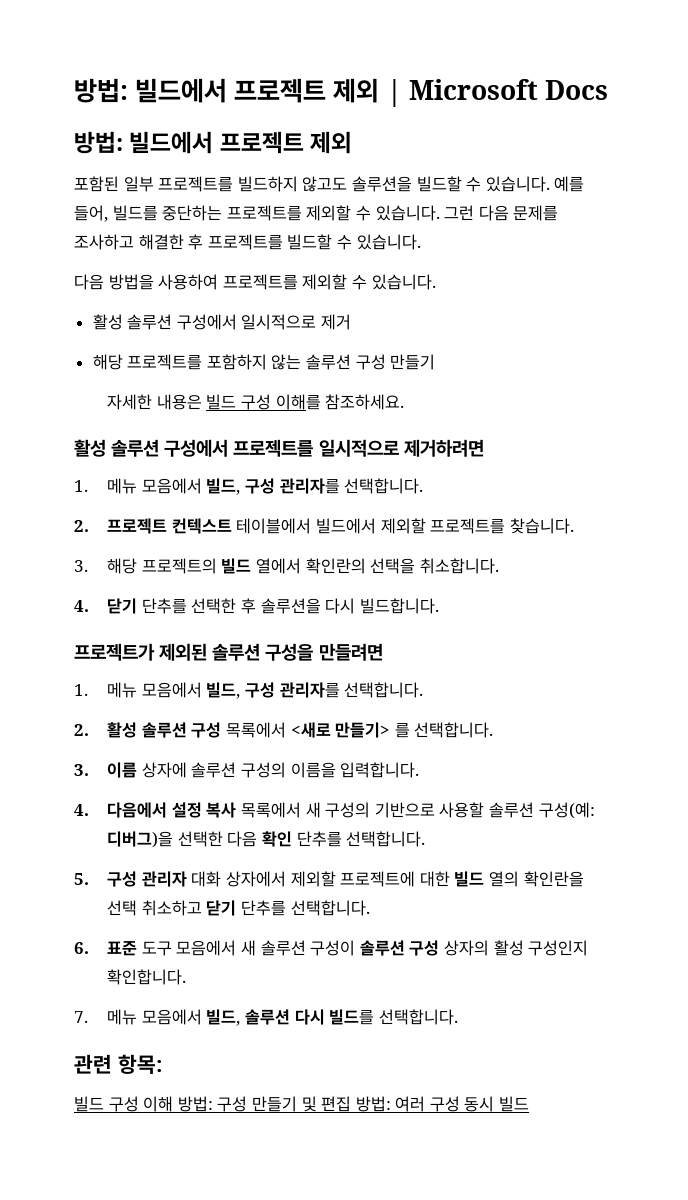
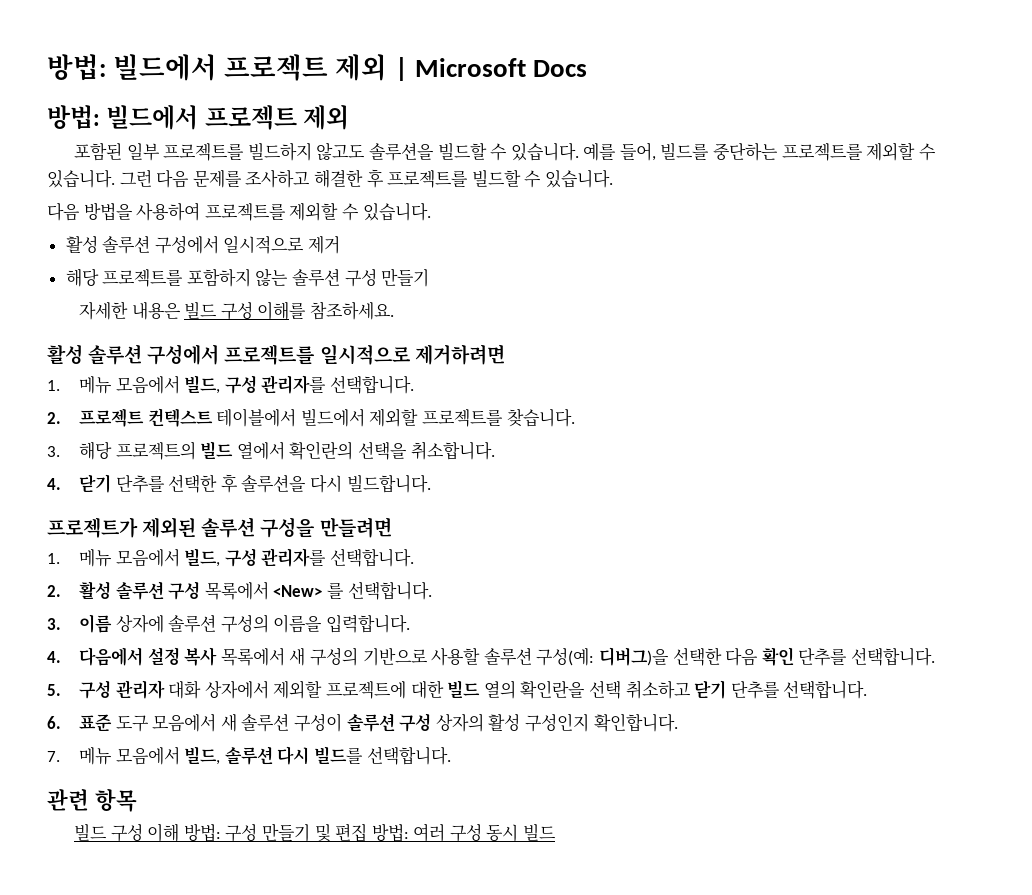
[290,722,391,738] <새로 만들기> -> [273,585,323,597] <New>
[118,1054,163,1074] 항목: -> [94,789,137,812] 항목

